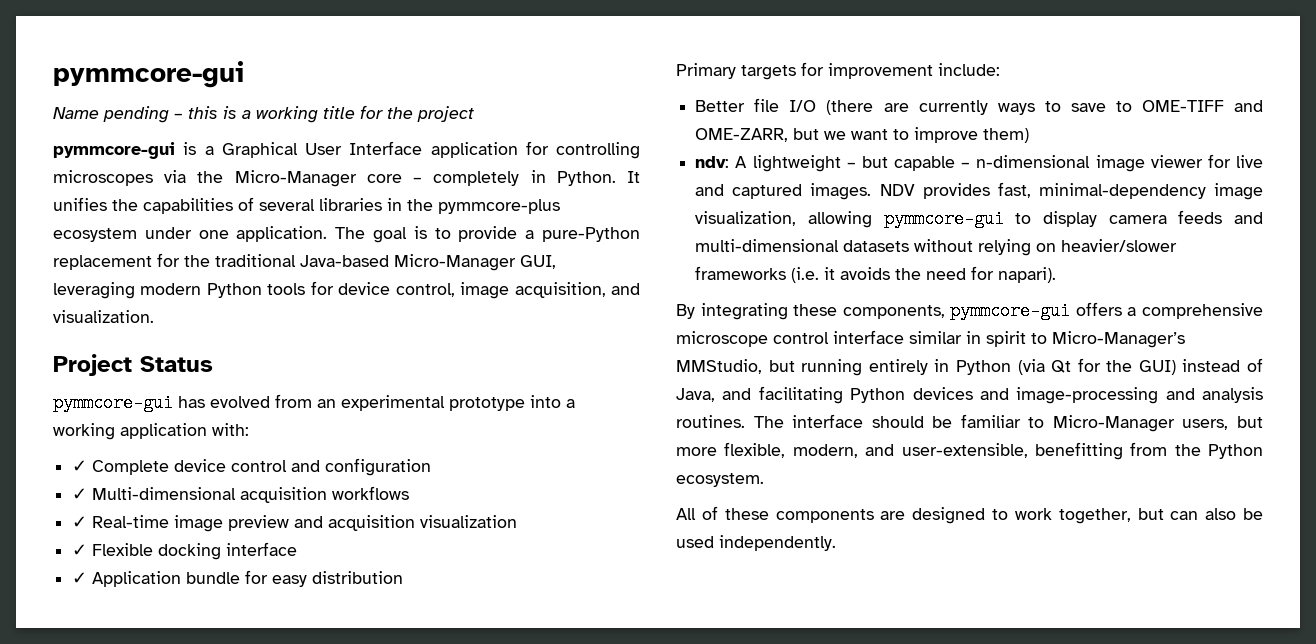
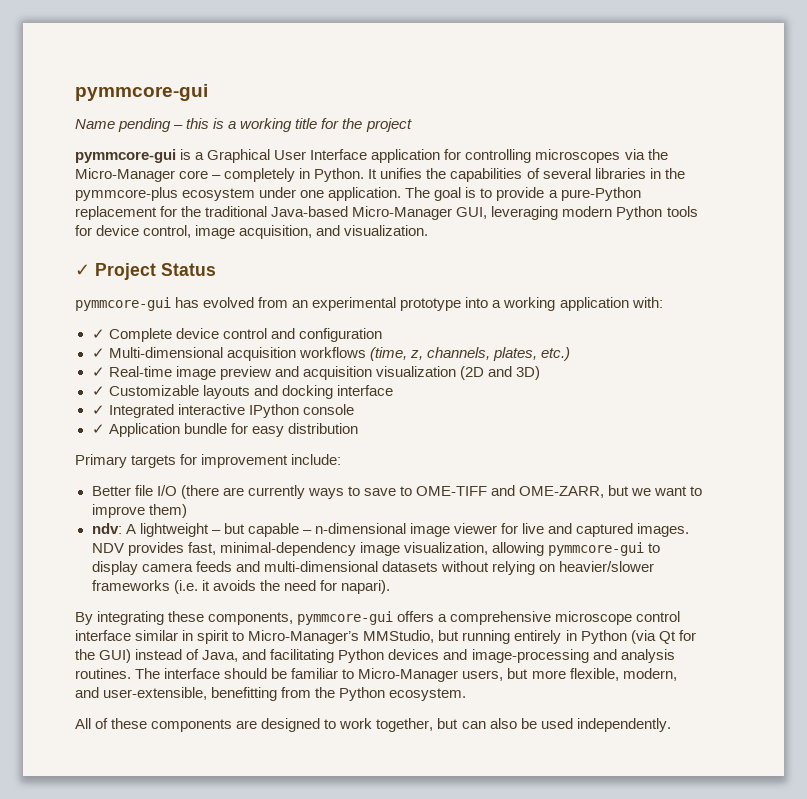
(154, 316) none -> [75,264,90,276] ✓
(410, 493) none -> [369,347,570,361] (time, z, channels, plates, etc.)
[72,542,298,560] // ✓ Flexible docking interface -> [459,366,540,380] [91,385,393,399] [91,404,354,418] (2D and 3D) // ✓ Customizable layouts and docking interface // ✓ Integrated interactive IPython console

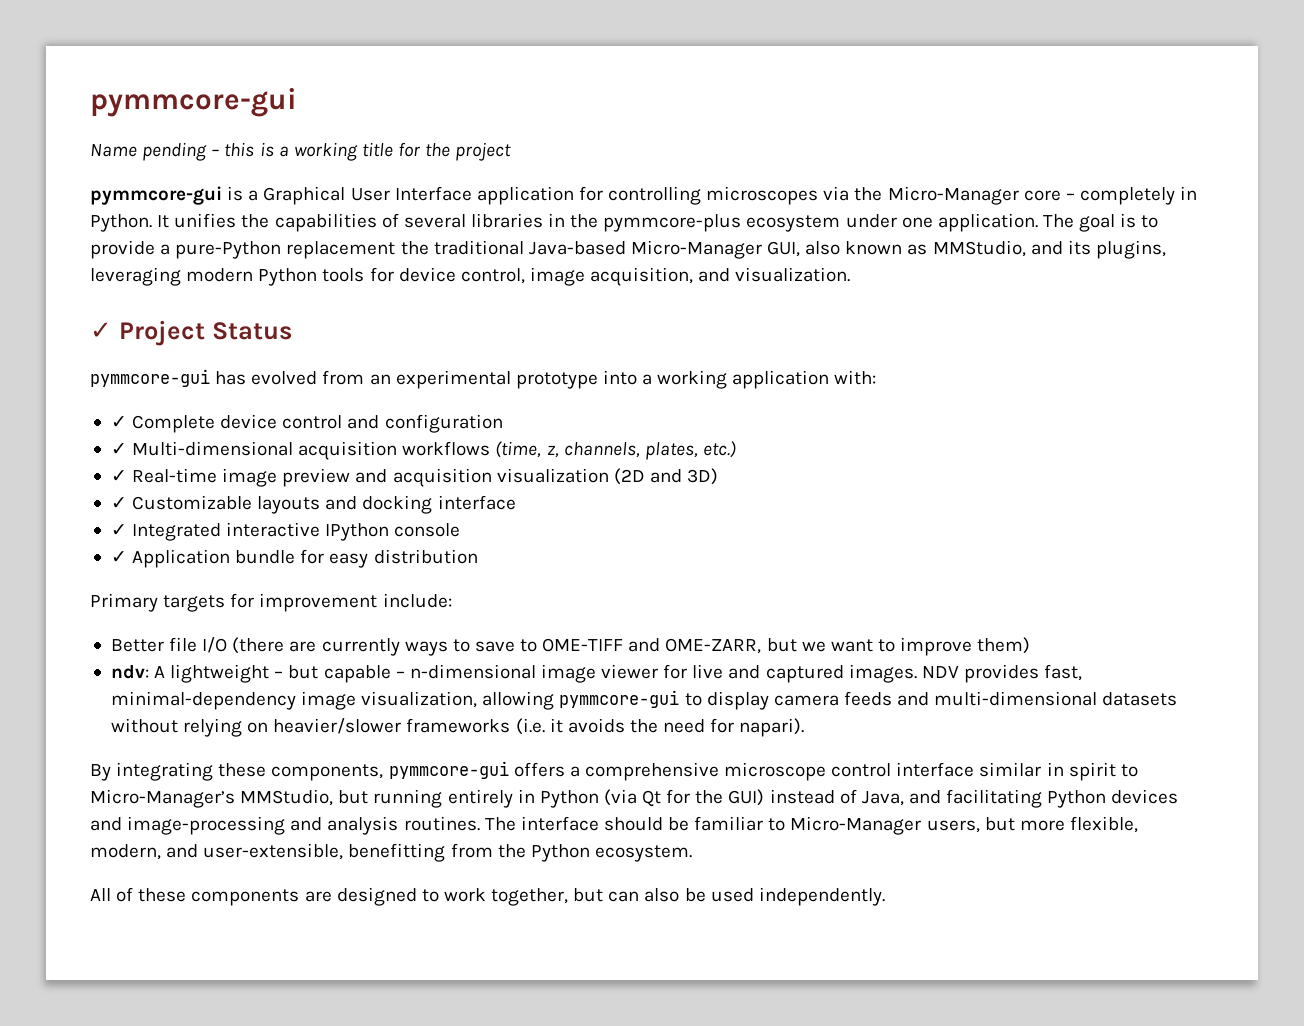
[160,206,178,217] for -> (396, 250) none
(488, 213) none -> [805,240,1166,259] also known as MMStudio, and its plugins,

